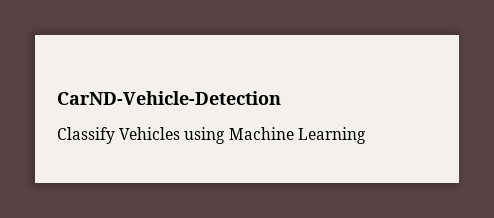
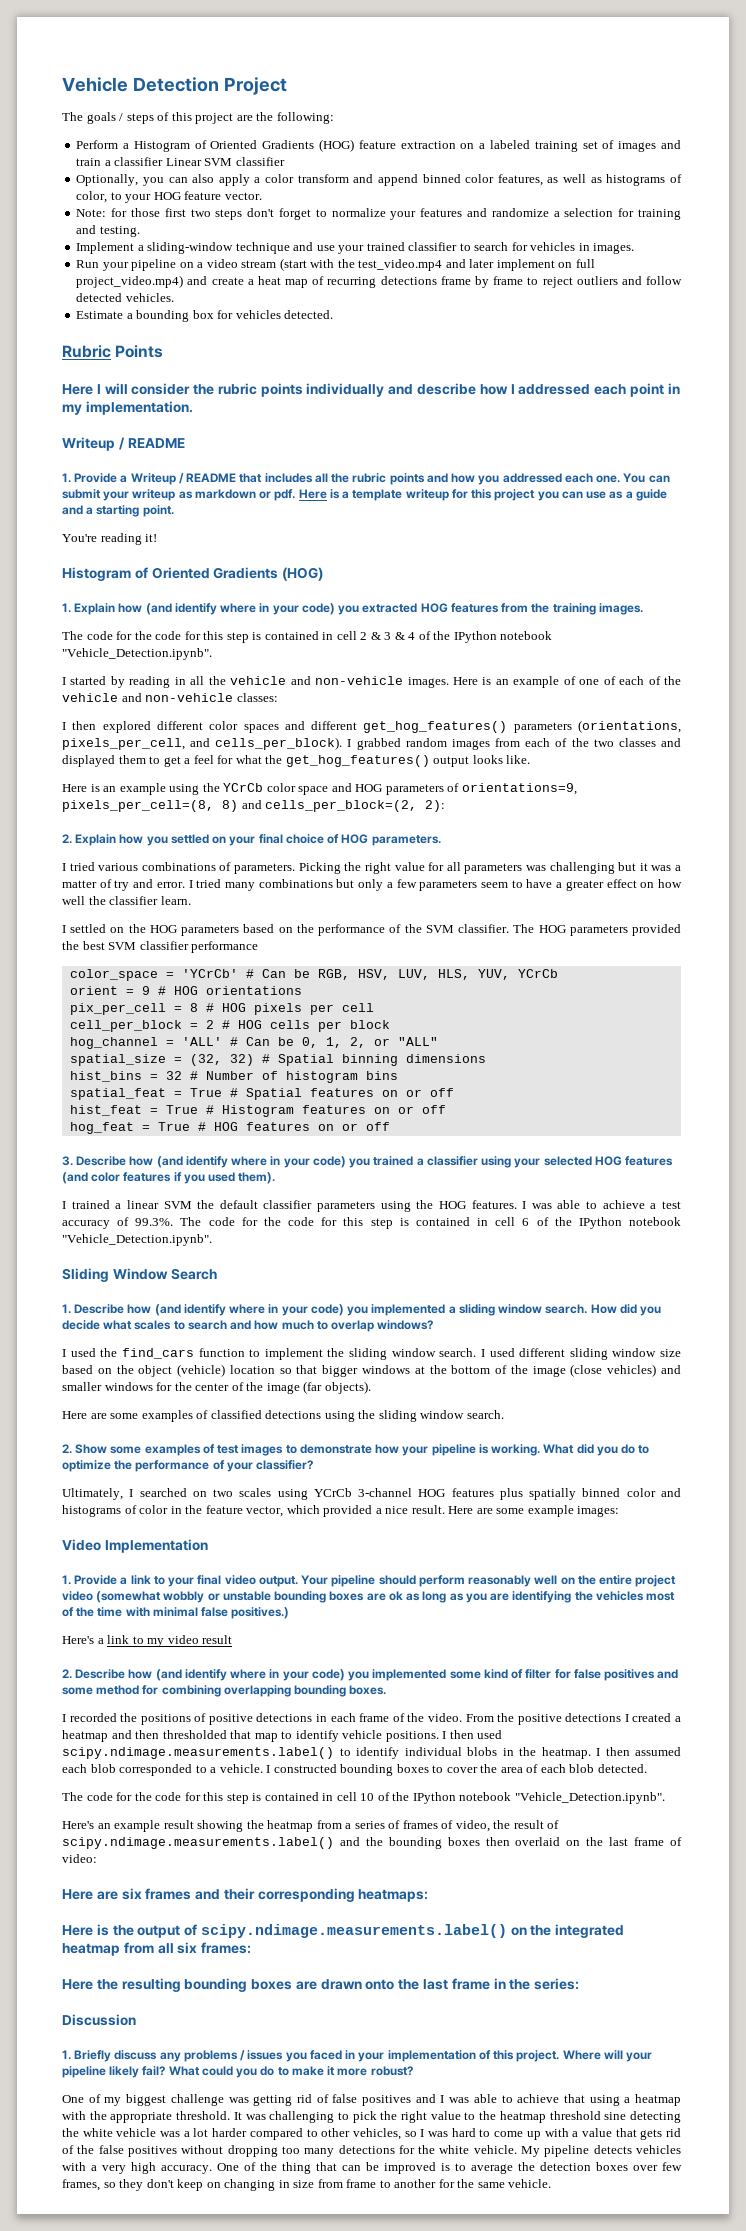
[57,91,281,105] [57,127,366,144] CarND-Vehicle-Detection // Classify Vehicles using Machine Learning -> [62,77,287,95] [62,112,334,124] [76,139,682,152] [76,157,285,166] [76,174,682,186] [76,191,262,203] [76,208,681,220] [76,225,140,237] [76,242,635,254] [76,258,595,271] [76,275,683,288] [76,293,174,302] [76,310,334,322] [62,345,164,358] [62,383,680,397] [62,401,193,415] [62,437,185,451] [62,473,670,485] [62,489,667,501] [62,505,174,517] [62,533,158,545] [62,567,324,581] [62,603,643,615] [62,631,553,643] [62,648,212,660] [62,676,682,688] [62,693,278,702] [62,720,681,733] [62,737,681,750] [62,755,531,767] [62,783,577,795] [62,800,446,812] [62,834,441,846] [62,862,681,874] [62,879,682,891] [62,896,191,905] [62,924,682,936] [62,941,259,953] [69,969,558,981] [69,986,302,995] [69,1003,374,1015] [69,1020,390,1032] [69,1037,438,1049] [69,1054,486,1066] [69,1071,398,1083] [69,1088,454,1100] [69,1105,446,1117] [69,1122,390,1134] [62,1156,674,1168] [62,1172,276,1184] [62,1200,682,1212] [62,1217,681,1229] [62,1234,212,1246] [62,1268,217,1282] [62,1304,662,1316] [62,1320,434,1332] [62,1348,681,1360] [62,1364,681,1377] [62,1381,371,1394] [62,1410,504,1422] [62,1444,650,1456] [62,1460,314,1472] [62,1488,681,1500] [62,1505,620,1517] [62,1539,208,1553] [62,1575,677,1587] [62,1591,676,1603] [62,1607,290,1619] [62,1635,233,1647] [62,1669,679,1681] [62,1685,387,1697] [62,1713,681,1725] [62,1730,503,1742] [62,1747,681,1759] [62,1764,647,1776] [62,1792,665,1804] [62,1820,560,1832] [62,1837,682,1849] [62,1854,97,1863] [62,1888,429,1902] [62,1924,625,1938] [62,1942,252,1956] [62,1978,580,1992] [62,2014,136,2026] [62,2050,653,2062] [62,2066,413,2078] [62,2094,681,2106] [62,2111,681,2123] [62,2128,681,2140] [62,2145,681,2157] [62,2162,682,2174] [62,2179,552,2191] Vehicle Detection Project // The goals / steps of this project are the following: // Perform a Histogram of Oriented Gradients (HOG) feature extraction on a labeled training set of images and train a classifier Linear SVM classifier // Optionally, you can also apply a color transform and append binned color features, as well as histograms of color, to your HOG feature vector. // Note: for those first two steps don't forget to normalize your features and randomize a selection for training and testing. // Implement a sliding-window technique and use your trained classifier to search for vehicles in images. // Run your pipeline on a video stream (start with the test_video.mp4 and later implement on full project_video.mp4) and create a heat map of recurring detections frame by frame to reject outliers and follow detected vehicles. // Estimate a bounding box for vehicles detected. // Rubric Points // Here I will consider the rubric points individually and describe how I addressed each point in my implementation. // Writeup / README // 1. Provide a Writeup / README that includes all the rubric points and how you addressed each one. You can submit your writeup as markdown or pdf. Here is a template writeup for this project you can use as a guide and a starting point. // You're reading it! // Histogram of Oriented Gradients (HOG) // 1. Explain how (and identify where in your code) you extracted HOG features from the training images. // The code for the code for this step is contained in cell 2 & 3 & 4 of the IPython notebook "Vehicle_Detection.ipynb". // I started by reading in all the vehicle and non-vehicle images. Here is an example of one of each of the vehicle and non-vehicle classes: // I then explored different color spaces and different get_hog_features() parameters (orientations, pixels_per_cell, and cells_per_block). I grabbed random images from each of the two classes and displayed them to get a feel for what the get_hog_features() output looks like. // Here is an example using the YCrCb color space and HOG parameters of orientations=9, pixels_per_cell=(8, 8) and cells_per_block=(2, 2): // 2. Explain how you settled on your final choice of HOG parameters. // I tried various combinations of parameters. Picking the right value for all parameters was challenging but it was a matter of try and error. I tried many combinations but only a few parameters seem to have a greater effect on how well the classifier learn. // I settled on the HOG parameters based on the performance of the SVM classifier. The HOG parameters provided the best SVM classifier performance // color_space = 'YCrCb' # Can be RGB, HSV, LUV, HLS, YUV, YCrCb // orient = 9 # HOG orientations // pix_per_cell = 8 # HOG pixels per cell // cell_per_block = 2 # HOG cells per block // hog_channel = 'ALL' # Can be 0, 1, 2, or "ALL" // spatial_size = (32, 32) # Spatial binning dimensions // hist_bins = 32 # Number of histogram bins // spatial_feat = True # Spatial features on or off // hist_feat = True # Histogram features on or off // hog_feat = True # HOG features on or off // 3. Describe how (and identify where in your code) you trained a classifier using your selected HOG features (and color features if you used them). // I trained a linear SVM the default classifier parameters using the HOG features. I was able to achieve a test accuracy of 99.3%. The code for the code for this step is contained in cell 6 of the IPython notebook "Vehicle_Detection.ipynb". // Sliding Window Search // 1. Describe how (and identify where in your code) you implemented a sliding window search. How did you decide what scales to search and how much to overlap windows? // I used the find_cars function to implement the sliding window search. I used different sliding window size based on the object (vehicle) location so that bigger windows at the bottom of the image (close vehicles) and smaller windows for the center of the image (far objects). // Here are some examples of classified detections using the sliding window search. // 2. Show some examples of test images to demonstrate how your pipeline is working. What did you do to optimize the performance of your classifier? // Ultimately, I searched on two scales using YCrCb 3-channel HOG features plus spatially binned color and histograms of color in the feature vector, which provided a nice result. Here are some example images: // Video Implementation // 1. Provide a link to your final video output. Your pipeline should perform reasonably well on the entire project video (somewhat wobbly or unstable bounding boxes are ok as long as you are identifying the vehicles most of the time with minimal false positives.) // Here's a link to my video result // 2. Describe how (and identify where in your code) you implemented some kind of filter for false positives and some method for combining overlapping bounding boxes. // I recorded the positions of positive detections in each frame of the video. From the positive detections I created a heatmap and then thresholded that map to identify vehicle positions. I then used scipy.ndimage.measurements.label() to identify individual blobs in the heatmap. I then assumed each blob corresponded to a vehicle. I constructed bounding boxes to cover the area of each blob detected. // The code for the code for this step is contained in cell 10 of the IPython notebook "Vehicle_Detection.ipynb". // Here's an example result showing the heatmap from a series of frames of video, the result of scipy.ndimage.measurements.label() and the bounding boxes then overlaid on the last frame of video: // Here are six frames and their corresponding heatmaps: // Here is the output of scipy.ndimage.measurements.label() on the integrated heatmap from all six frames: // Here the resulting bounding boxes are drawn onto the last frame in the series: // Discussion // 1. Briefly discuss any problems / issues you faced in your implementation of this project. Where will your pipeline likely fail? What could you do to make it more robust? // One of my biggest challenge was getting rid of false positives and I was able to achieve that using a heatmap with the appropriate threshold. It was challenging to pick the right value to the heatmap threshold sine detecting the white vehicle was a lot harder compared to other vehicles, so I was hard to come up with a value that gets rid of the false positives without dropping too many detections for the white vehicle. My pipeline detects vehicles with a very high accuracy. One of the thing that can be improved is to average the detection boxes over few frames, so they don't keep on changing in size from frame to another for the same vehicle.

